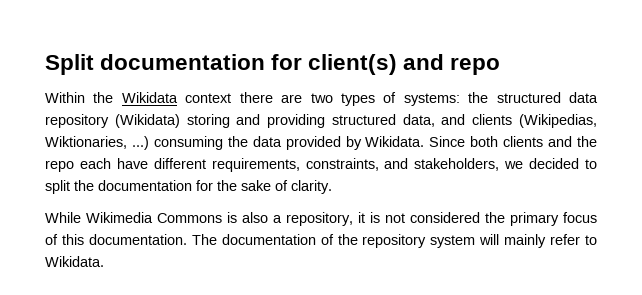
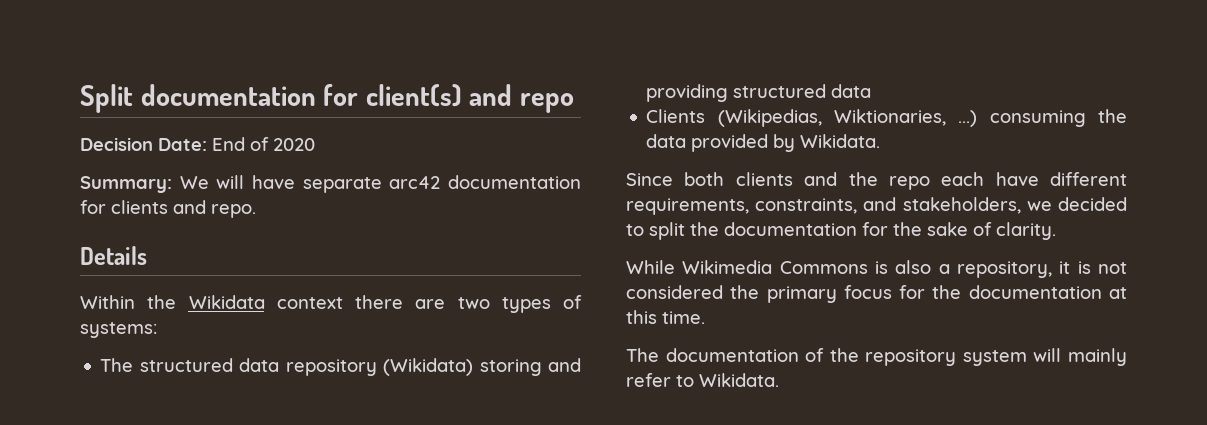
(501, 66) none -> [80,137,315,151] [80,175,581,193] [80,200,256,218] [80,246,147,265] // Decision Date: End of 2020 // Summary: We will have separate arc42 documentation for clients and repo. // Details
[468,92,489,103] the -> [100,358,134,372] // The
[402,114,513,127] data, and clients -> [831,84,872,98] [646,109,706,123] data // Clients
(425, 141) none -> (881, 141) //
[45,234,187,245] of this documentation. -> [899,285,1127,299] [626,310,705,324] for the documentation at this time. //

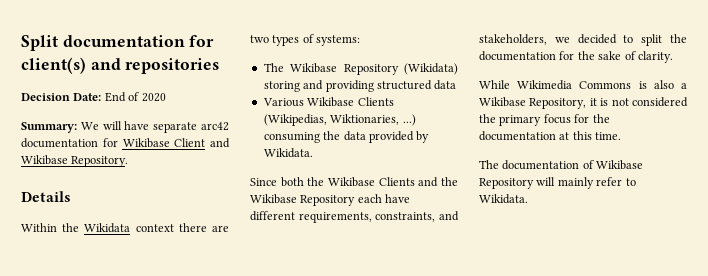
[519,93,574,113] repo -> [125,58,220,74] repositories
[111,200,256,218] clients and repo. -> [122,138,230,148] [21,155,129,167] Wikibase Client and Wikibase Repository.
[139,358,377,376] structured data repository -> [290,63,399,75] Wikibase Repository
(872, 91) none -> [262,97,355,107] Various Wikibase
[735,172,930,190] clients and the repo -> [307,177,458,187] [250,194,356,206] the Wikibase Clients and the Wikibase Repository
[957,261,1052,278] repository, -> [479,97,587,109] Wikibase Repository,
[829,348,1027,366] the repository system -> [596,160,644,170] [479,178,534,189] Wikibase Repository

